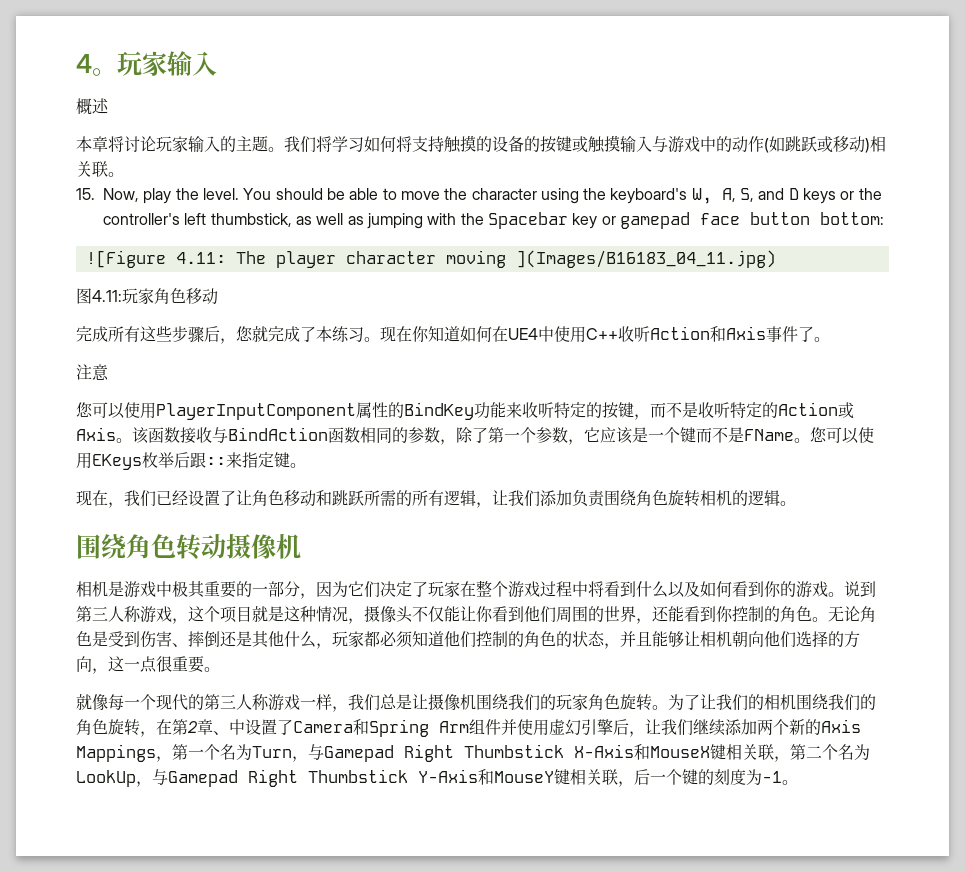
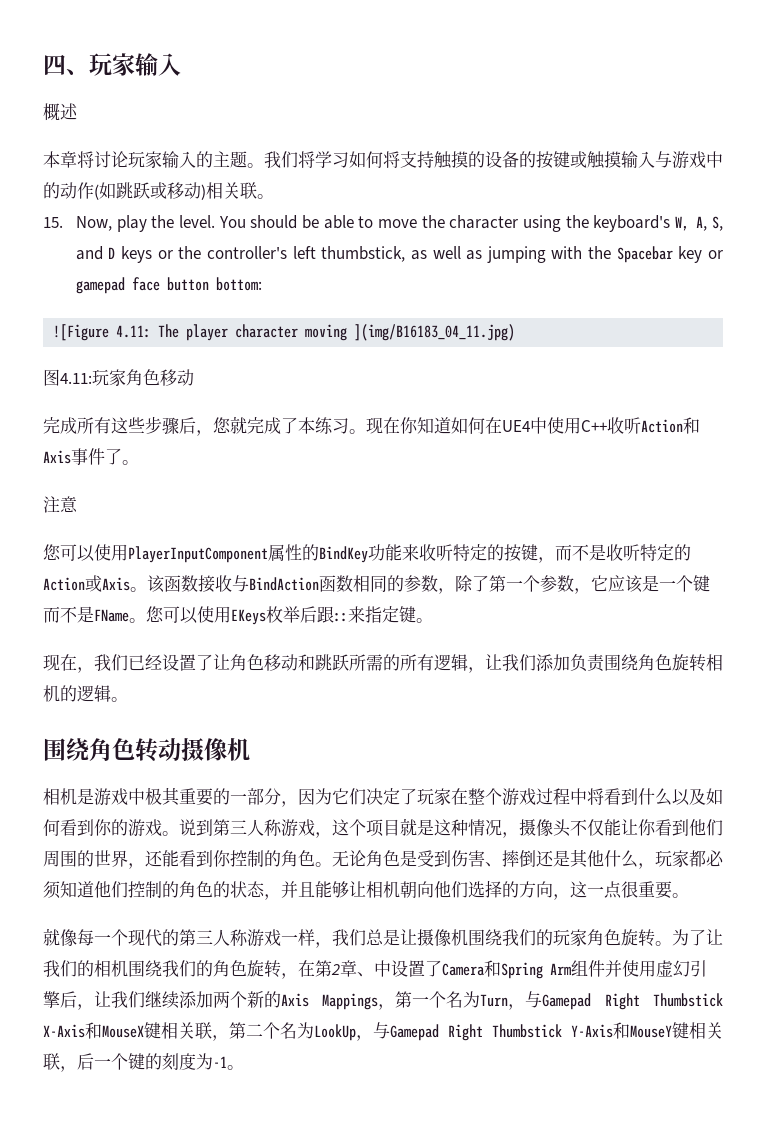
[76,54,117,76] 4。 -> [43,54,89,75] 四、
[515,250,776,268] ](Images/B16183_04_11.jpg) -> [354,324,516,341] ](img/B16183_04_11.jpg)

